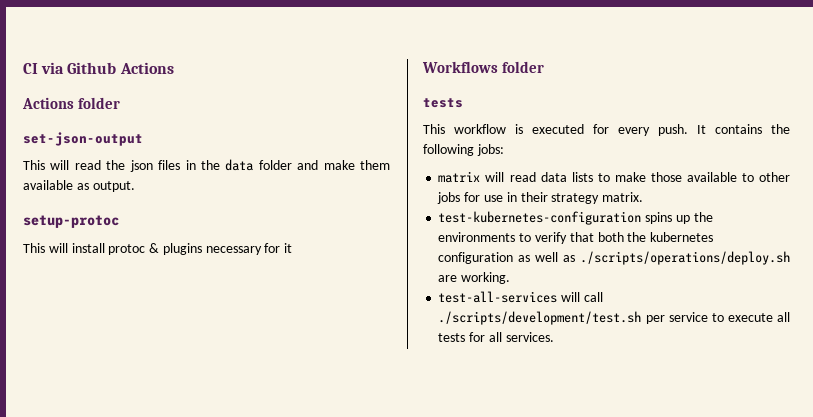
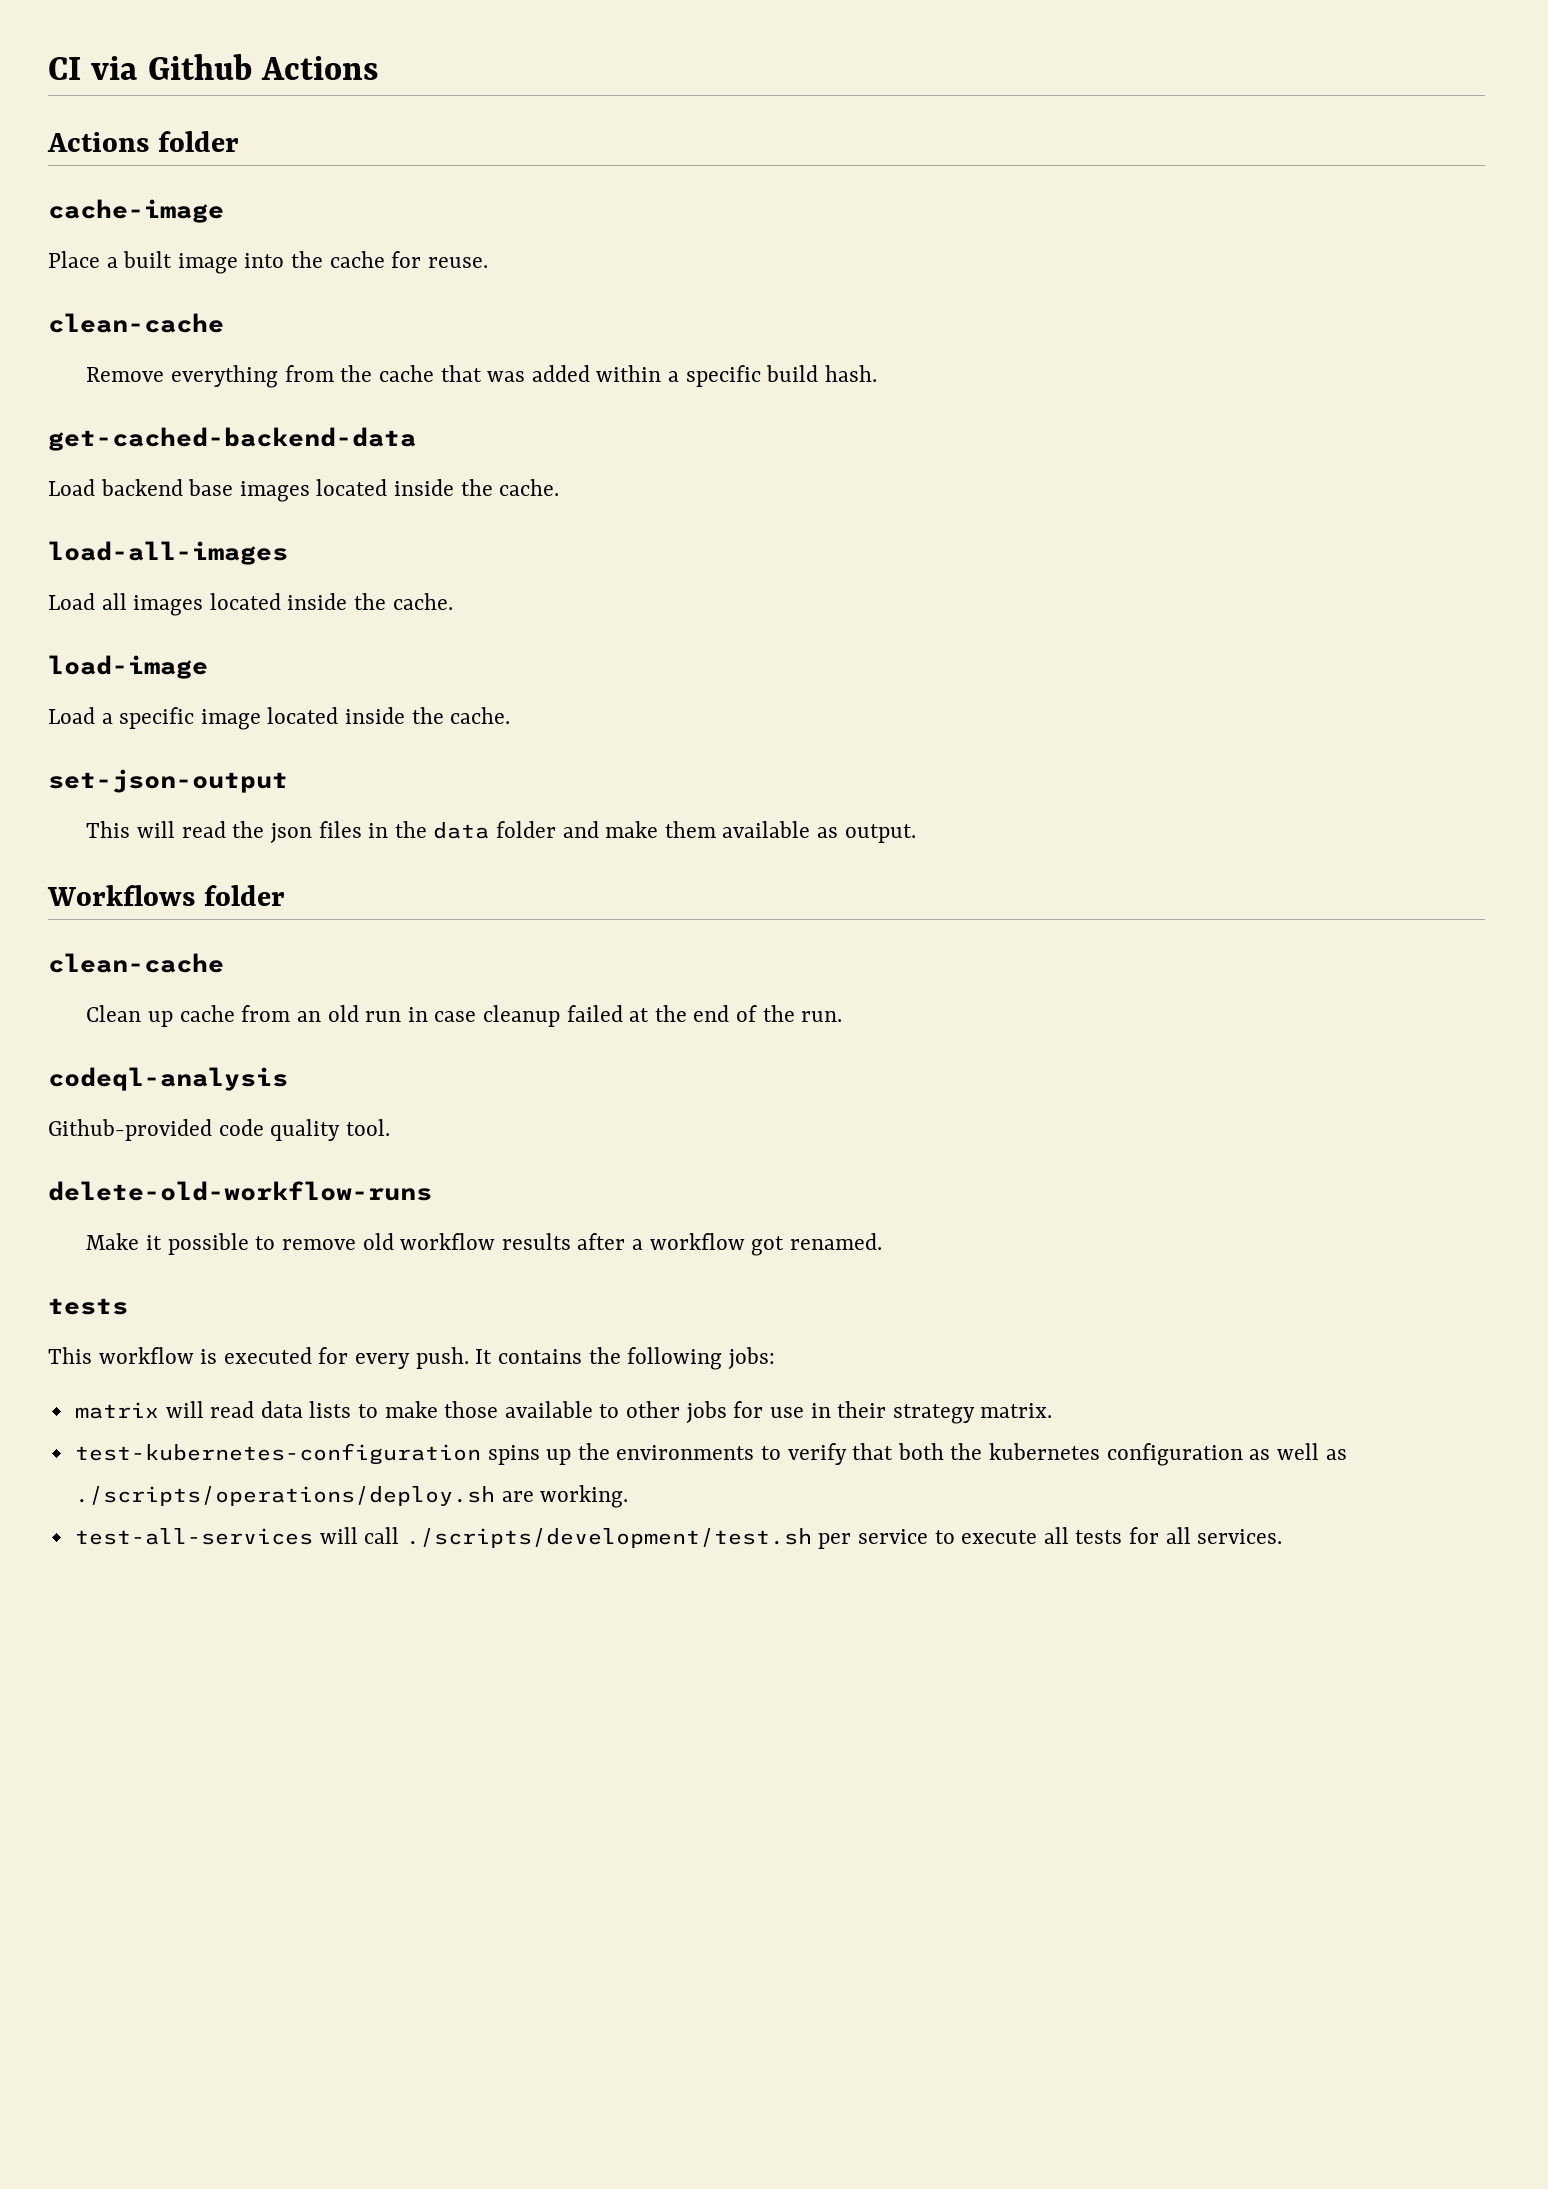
(121, 103) none -> [48,199,224,223] [48,251,488,274] [48,313,224,333] [86,365,877,388] [48,427,416,451] [48,479,560,502] [48,541,288,565] [48,593,453,616] [48,655,208,679] [48,707,511,730] // cache-image // Place a built image into the cache for reuse. // clean-cache // Remove everything from the cache that was added within a specific build hash. // get-cached-backend-data // Load backend base images located inside the cache. // load-all-images // Load all images located inside the cache. // load-image // Load a specific image located inside the cache.
[23,215,119,228] [23,243,293,255] [422,61,545,73] setup-protoc // This will install protoc & plugins necessary for it // Workflows folder -> [47,885,285,906] [48,953,224,973] [86,1005,843,1027] [48,1067,288,1091] [48,1119,390,1141] [48,1181,432,1201] [86,1233,882,1256] Workflows folder // clean-cache // Clean up cache from an old run in case cleanup failed at the end of the run. // codeql-analysis // Github-provided code quality tool. // delete-old-workflow-runs // Make it possible to remove old workflow results after a workflow got renamed.

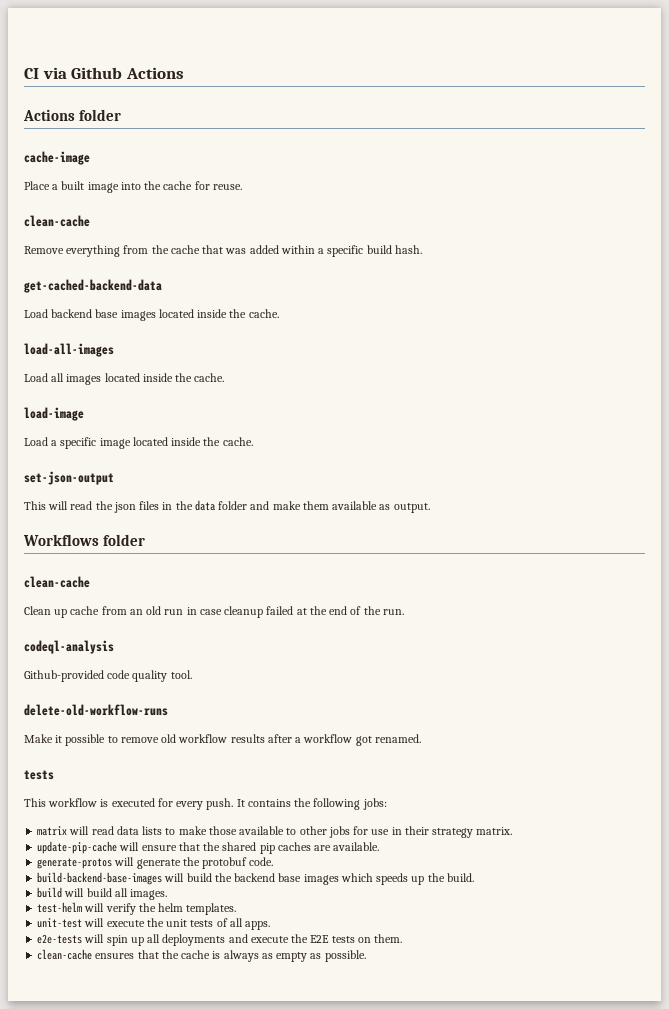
[74,1443,1347,1466] [74,1485,629,1508] [74,1527,1283,1549] test-kubernetes-configuration spins up the environments to verify that both the kubernetes configuration as well as ./scripts/operations/deploy.sh are working. // test-all-services will call ./scripts/development/test.sh per service to execute all tests for all services. -> [37,841,380,854] [37,857,274,869] [37,872,474,885] [37,887,168,900] [37,902,237,915] [37,918,271,930] [37,934,403,946] [37,949,366,962] update-pip-cache will ensure that the shared pip caches are available. // generate-protos will generate the protobuf code. // build-backend-base-images will build the backend base images which speeds up the build. // build will build all images. // test-helm will verify the helm templates. // unit-test will execute the unit tests of all apps. // e2e-tests will spin up all deployments and execute the E2E tests on them. // clean-cache ensures that the cache is always as empty as possible.

